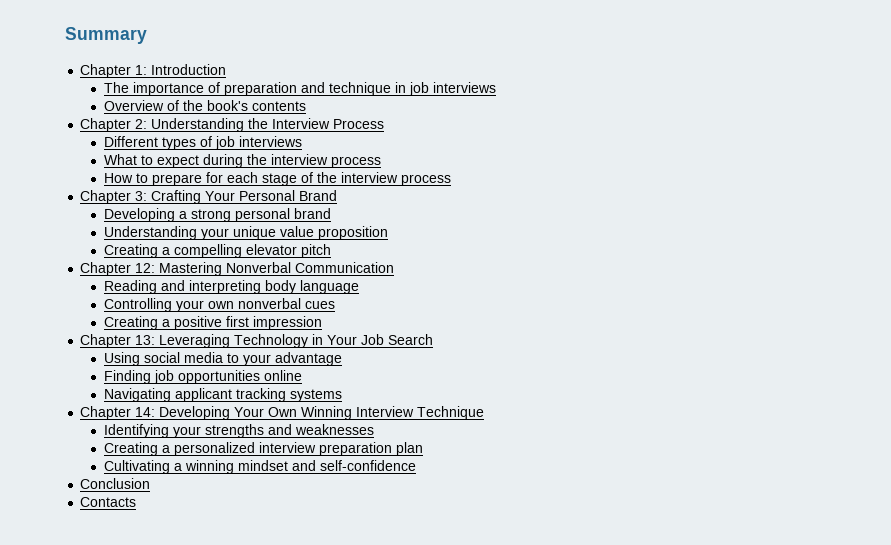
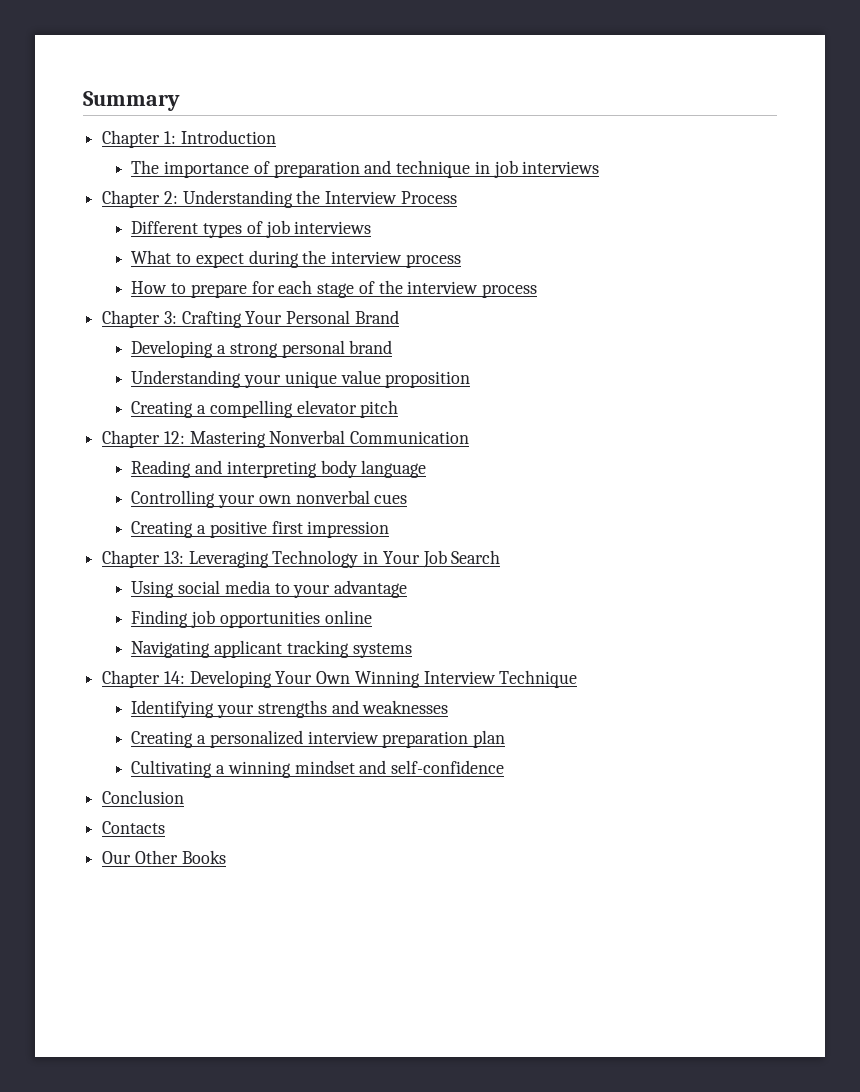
[103,100,306,111] // Overview of the book's contents -> (600, 167) none
(137, 502) none -> [102,850,226,864] // Our Other Books

